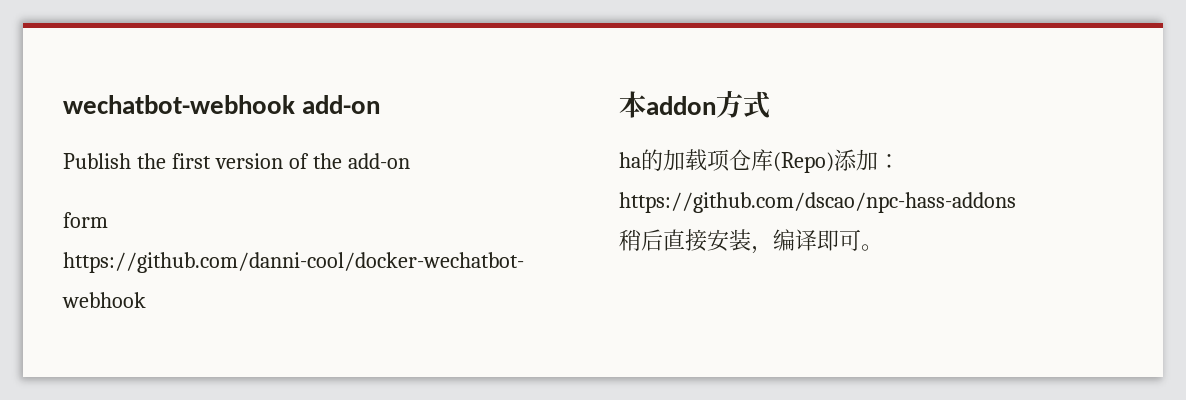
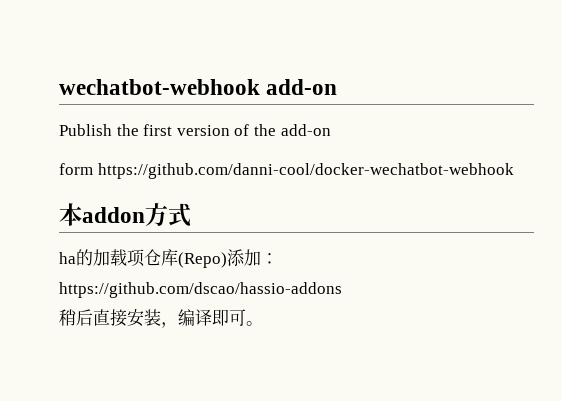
[619,192,1016,213] https://github.com/dscao/npc-hass-addons -> [59,282,342,298] https://github.com/dscao/hassio-addons

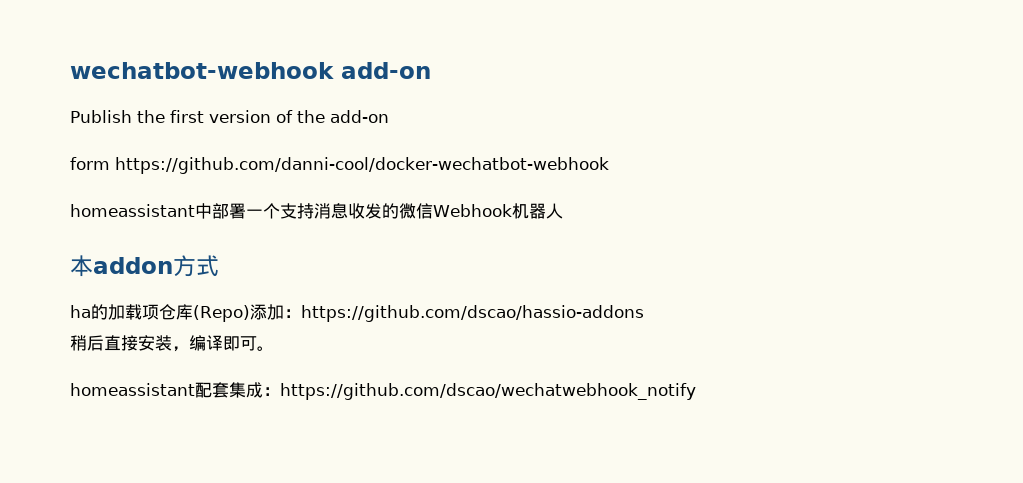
(514, 171) none -> [70,203,563,219] // homeassistant中部署一个支持消息收发的微信Webhook机器人
(263, 323) none -> [70,382,696,400] // homeassistant配套集成：https://github.com/dscao/wechatwebhook_notify

